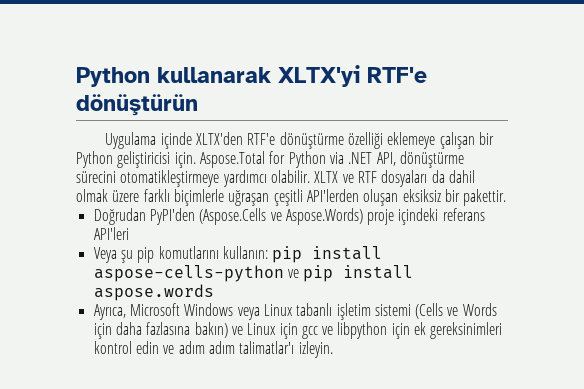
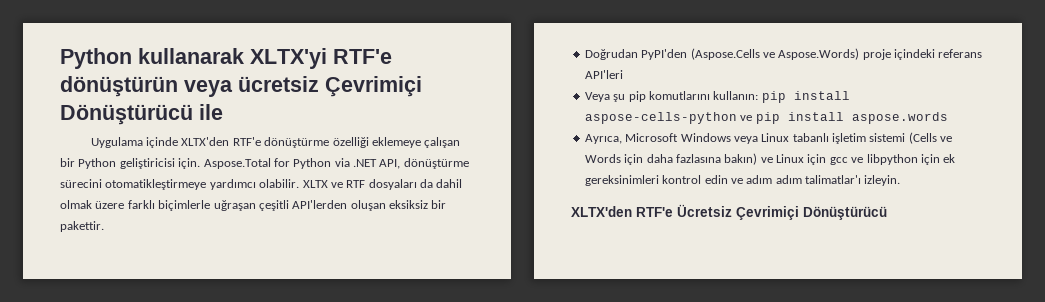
(198, 105) none -> [184,76,422,97] [60,104,223,125] veya ücretsiz Çevrimiçi Dönüştürücü ile
(333, 349) none -> [571,204,887,220] // XLTX'den RTF'e Ücretsiz Çevrimiçi Dönüştürücü

